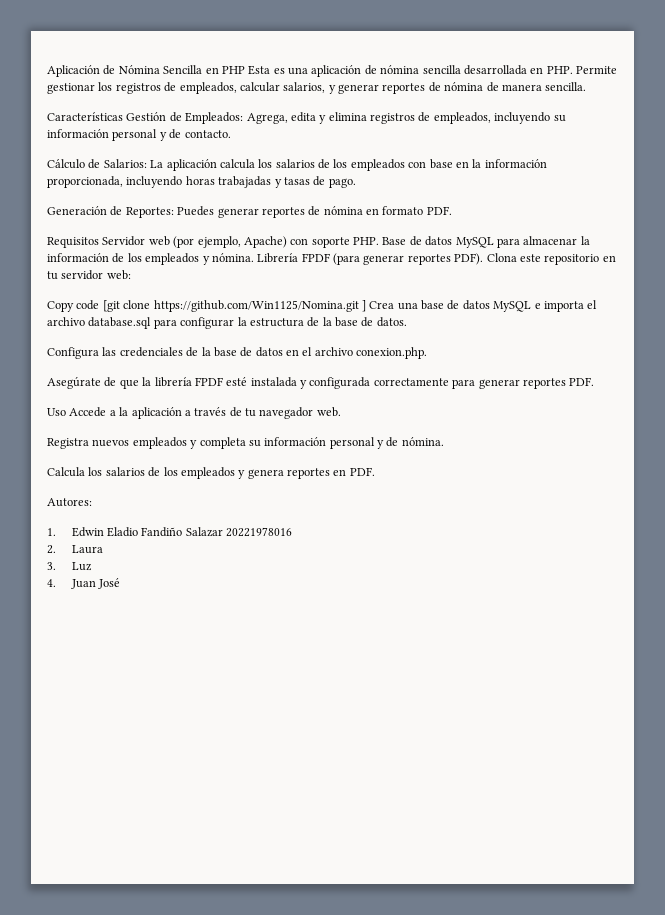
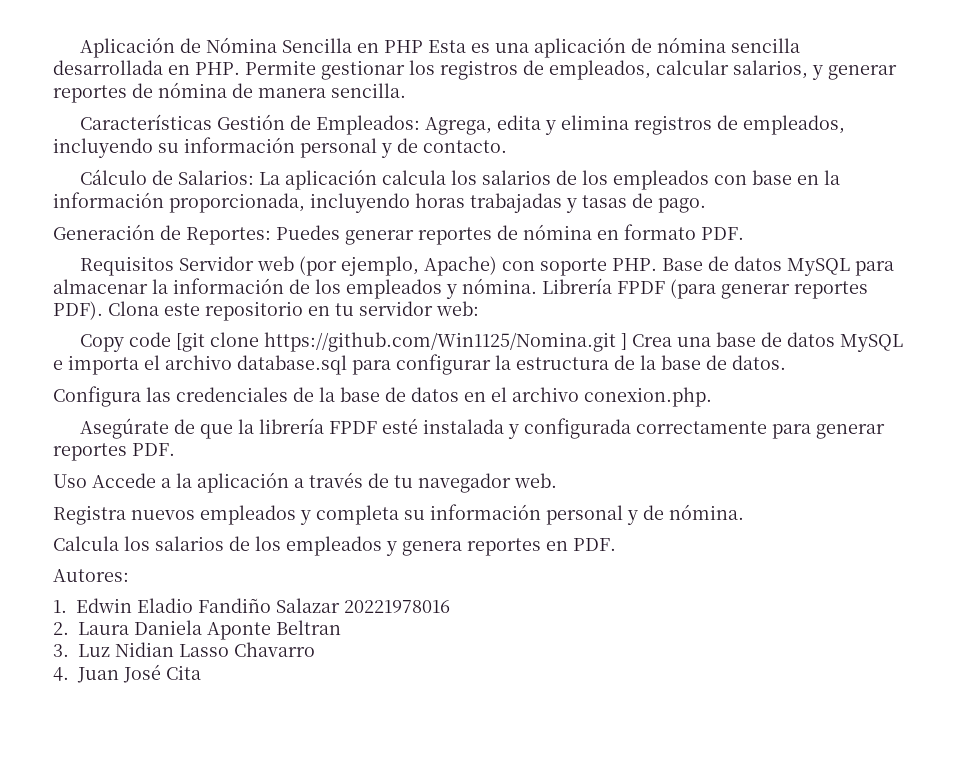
(103, 549) none -> [134,620,341,640] Daniela Aponte Beltran
(92, 566) none -> [115,642,315,657] Nidian Lasso Chavarro
(120, 583) none -> [166,665,201,680] Cita

